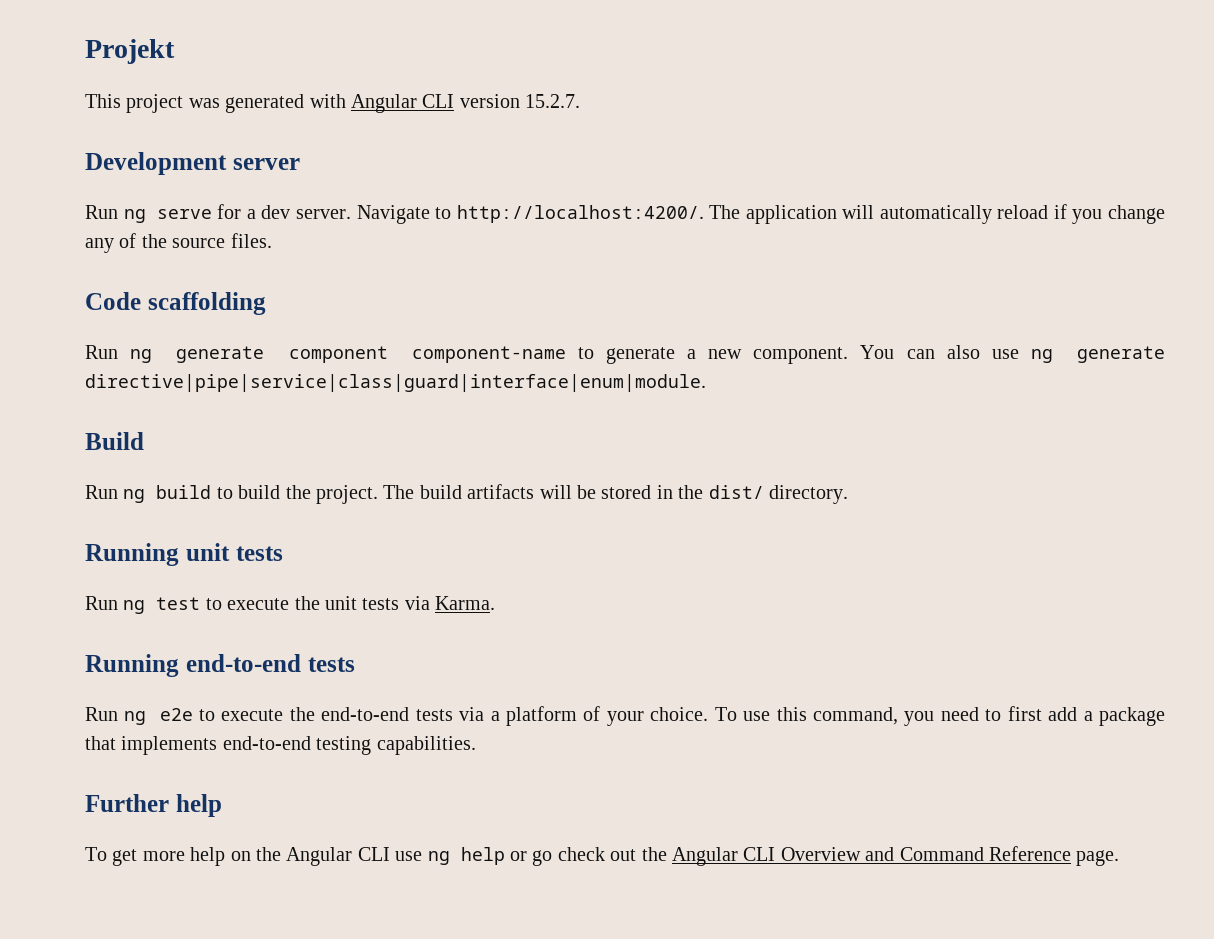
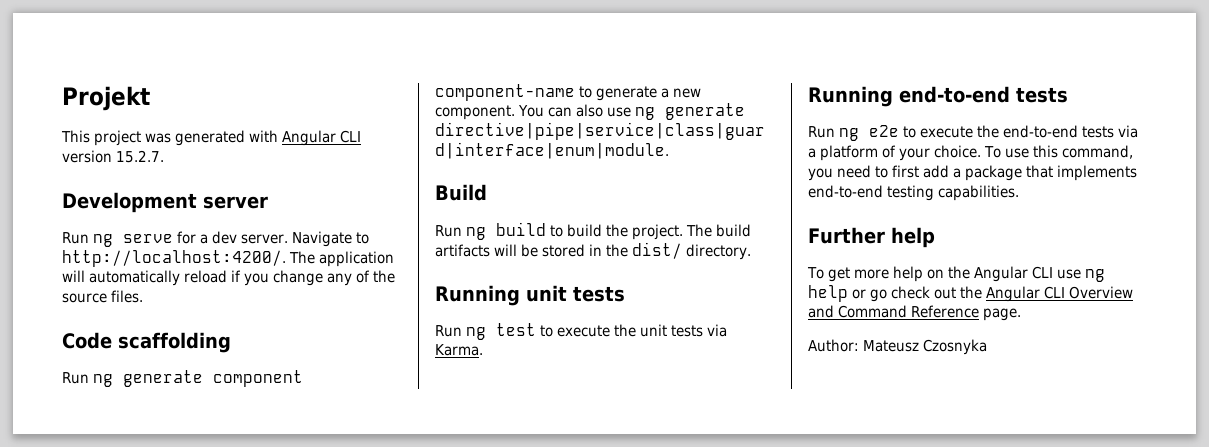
(1120, 858) none -> [808,339,988,355] // Author: Mateusz Czosnyka

